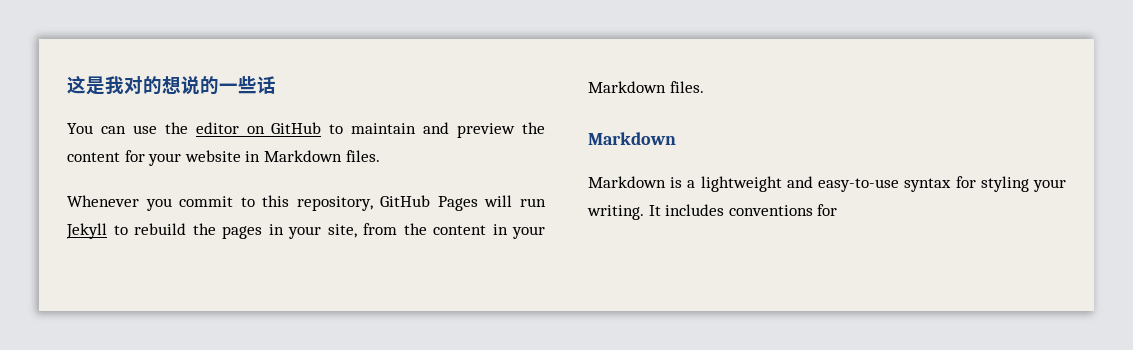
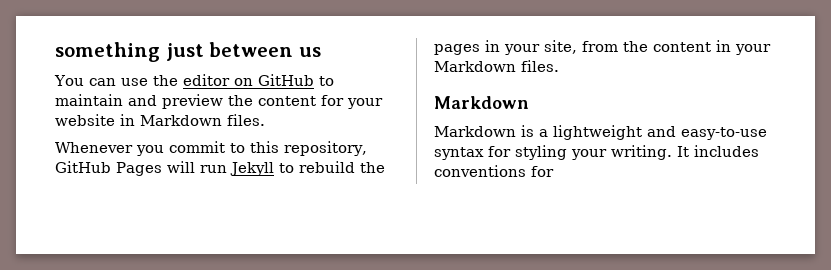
[67,75,276,95] 这是我对的想说的一些话 -> [55,42,321,62] something just between us

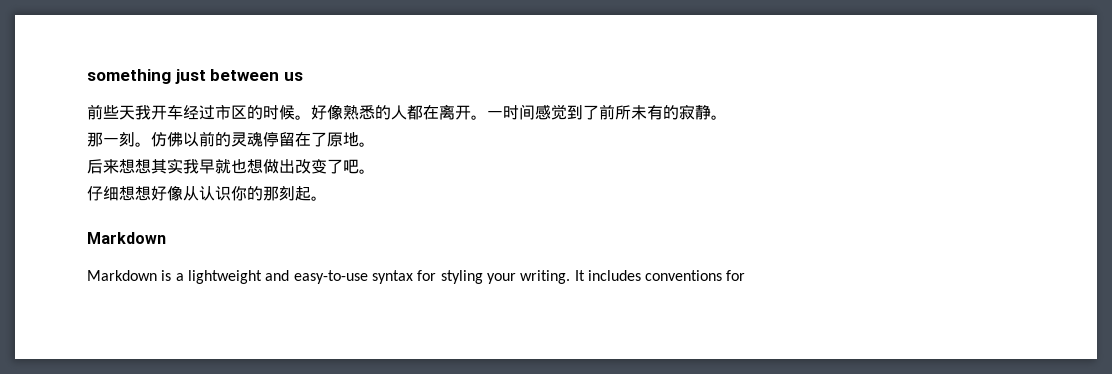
[54,74,334,86] [55,94,383,109] [55,114,265,126] [55,141,367,156] [55,161,385,176] [434,40,771,55] [434,60,559,72] You can use the editor on GitHub to maintain and preview the content for your website in Markdown files. // Whenever you commit to this repository, GitHub Pages will run Jekyll to rebuild the pages in your site, from the content in your Markdown files. -> [87,104,727,120] [87,131,375,147] [87,158,375,174] [87,186,327,201] 前些天我开车经过市区的时候。好像熟悉的人都在离开。一时间感觉到了前所未有的寂静。 // 那一刻。仿佛以前的灵魂停留在了原地。 // 后来想想其实我早就也想做出改变了吧。 // 仔细想想好像从认识你的那刻起。

